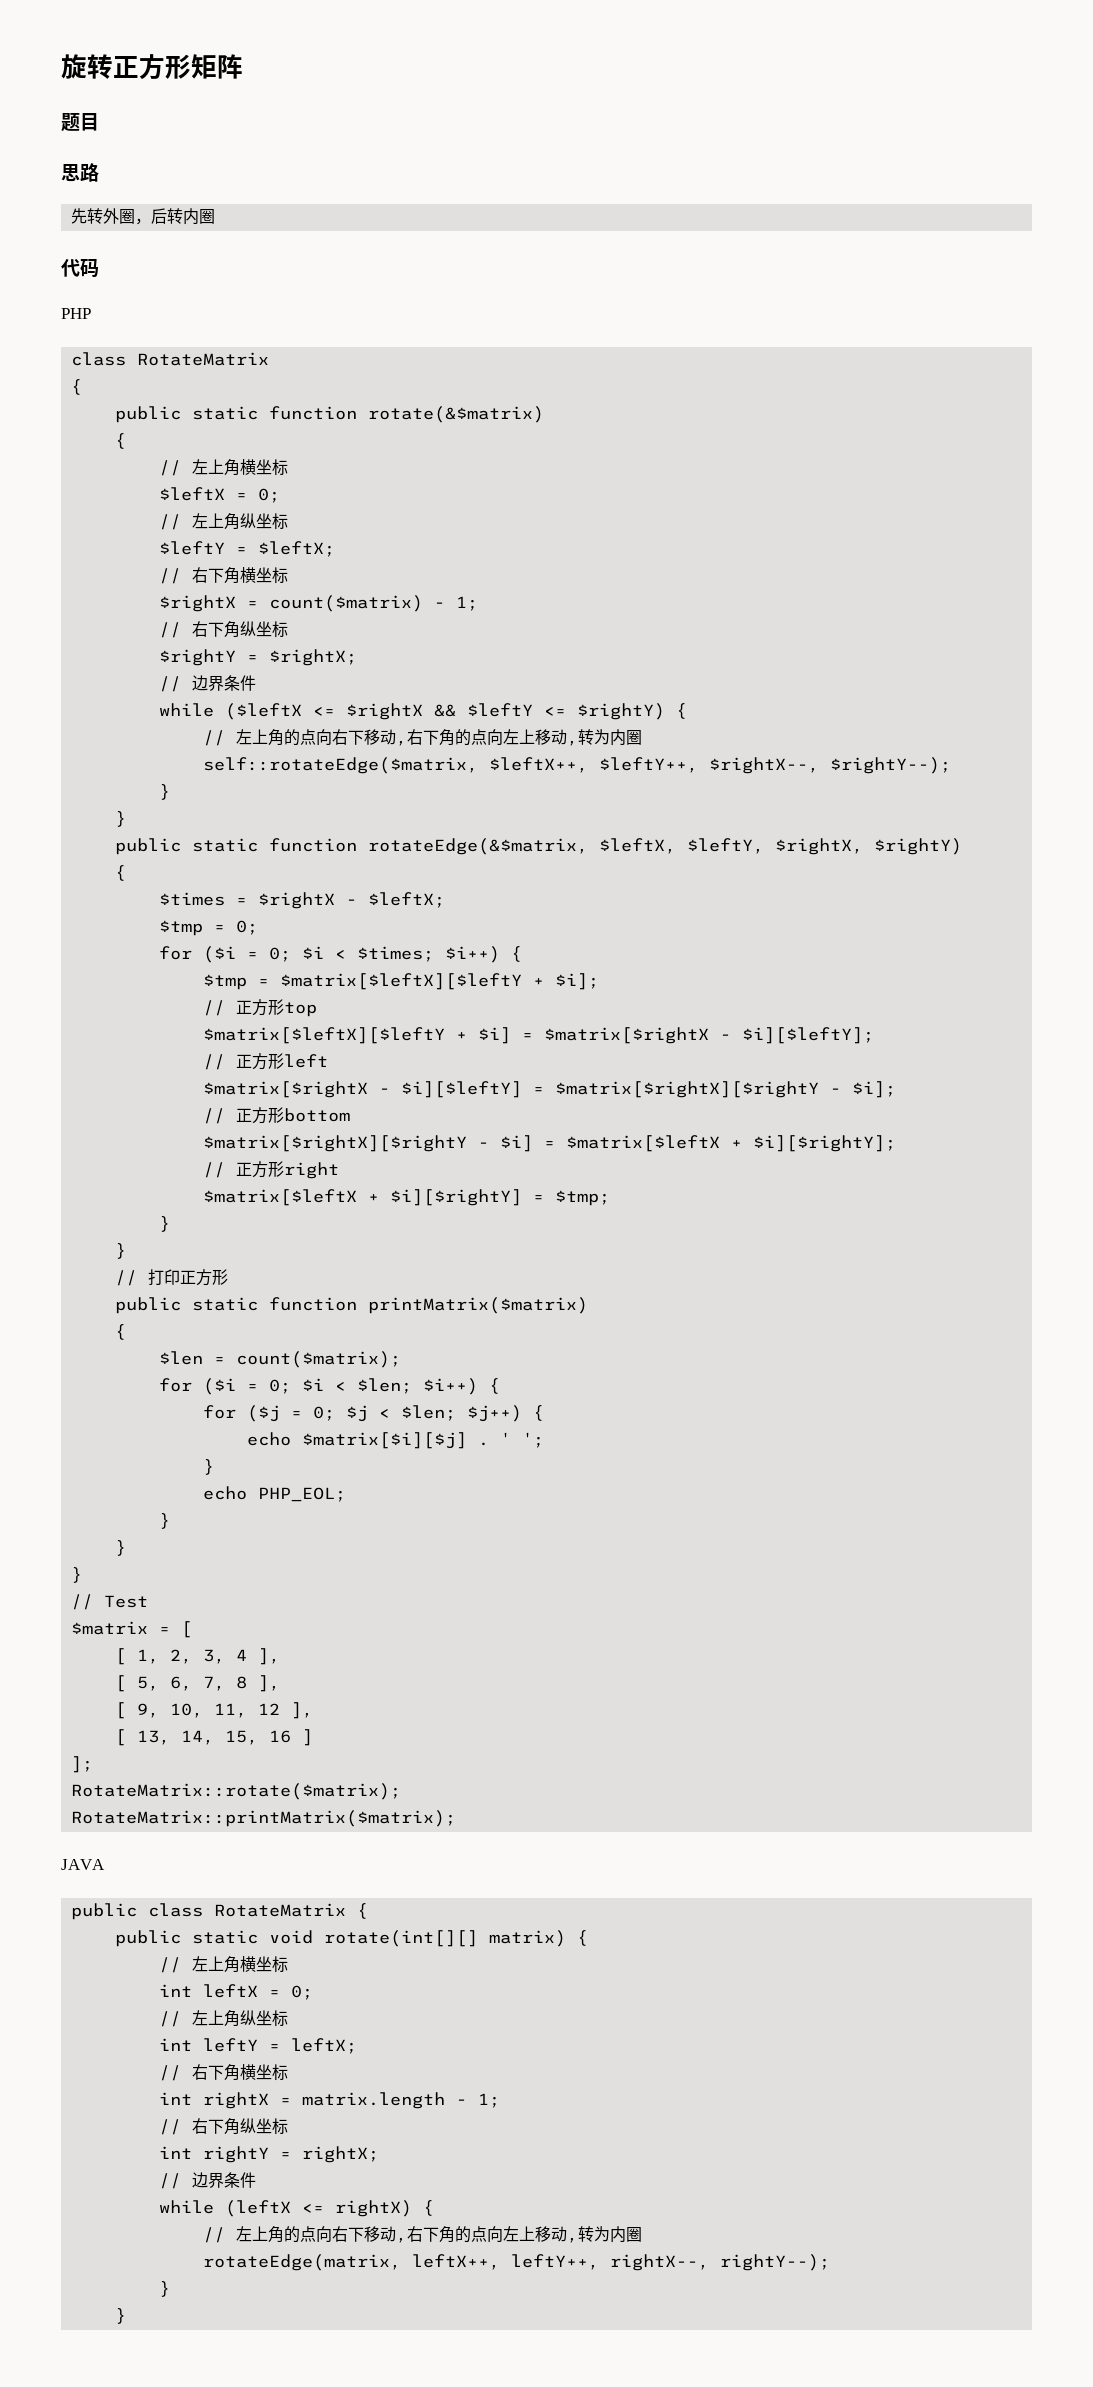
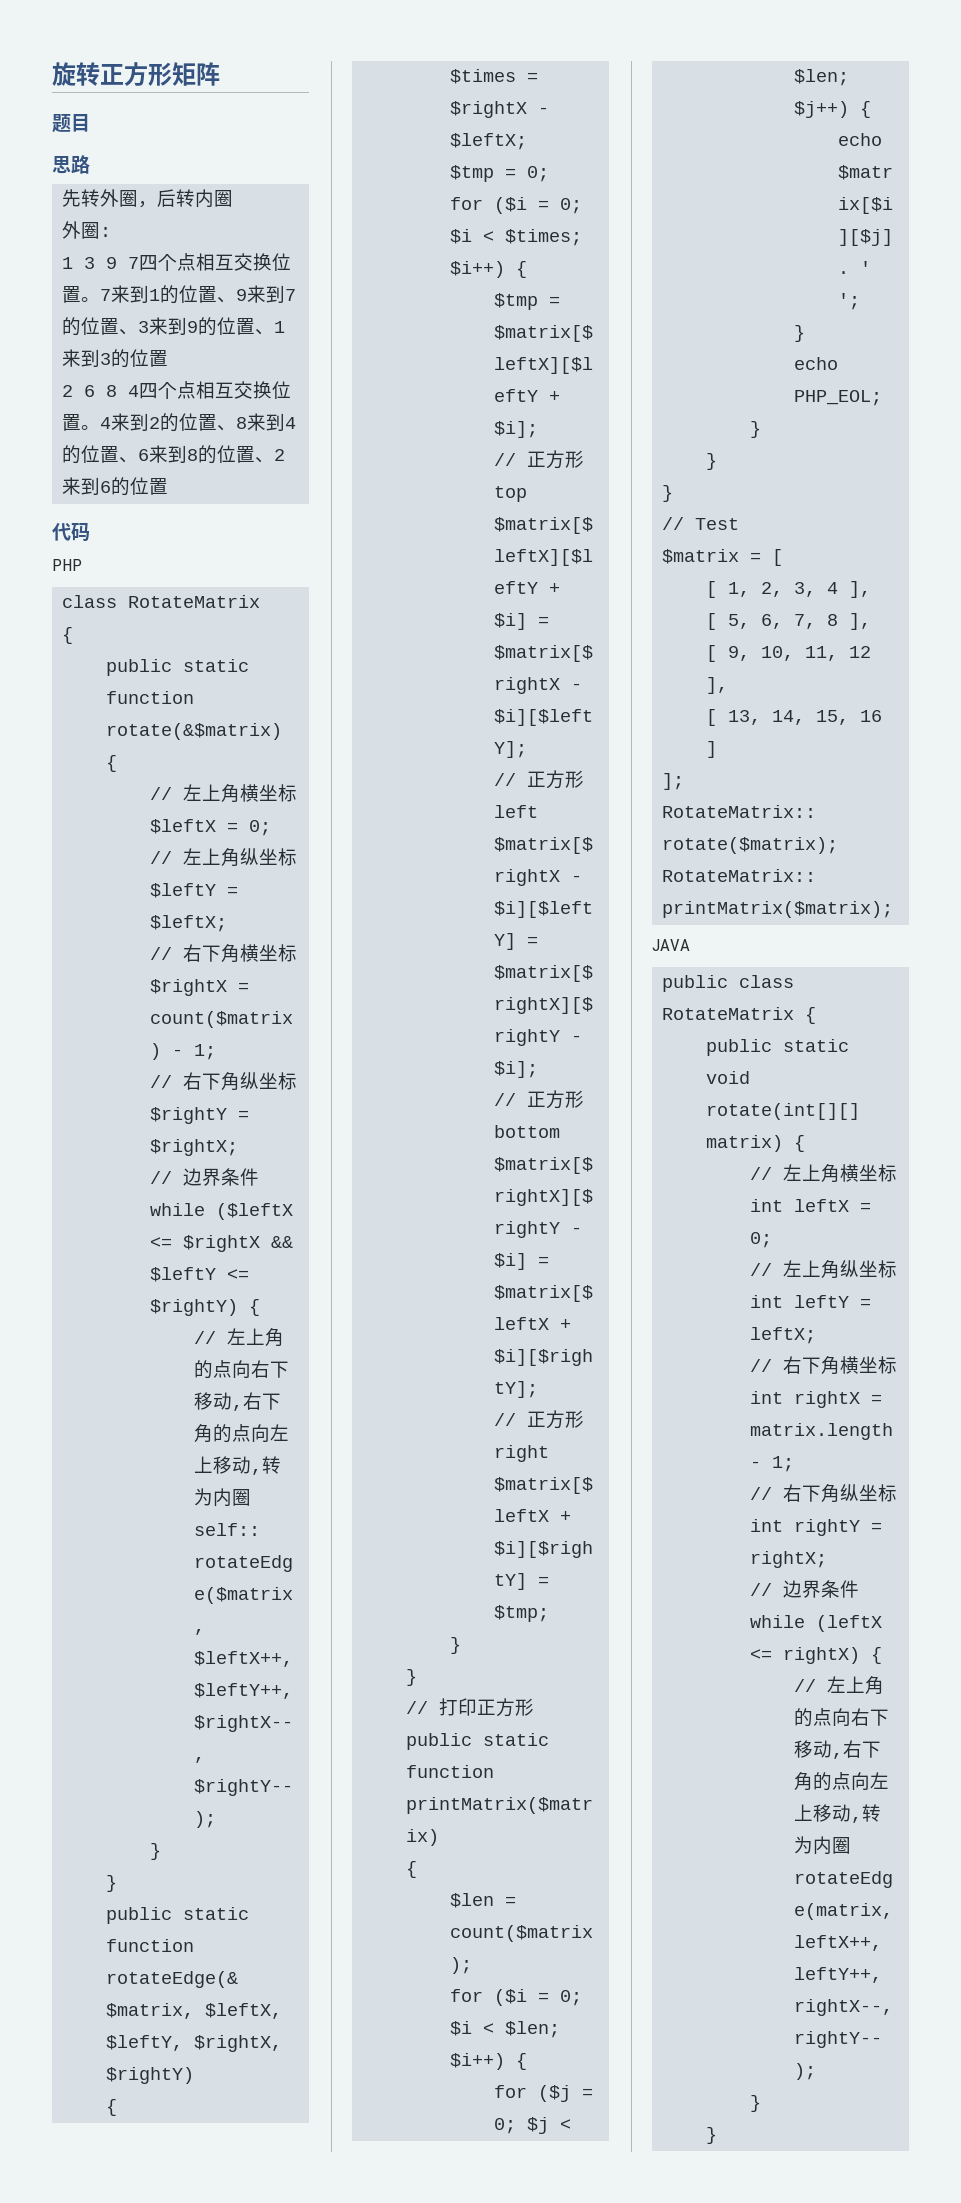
(216, 216) none -> [62,221,112,239] [62,253,292,271] [62,285,297,304] [62,317,286,336] [62,349,169,368] [62,381,292,399] [62,413,297,432] [62,445,286,464] [62,477,169,496] // 外圈: // 1 3 9 7四个点相互交换位置。7来到1的位置、9来到7的位置、3来到9的位置、1来到3的位置 // 2 6 8 4四个点相互交换位置。4来到2的位置、8来到4的位置、6来到8的位置、2来到6的位置

